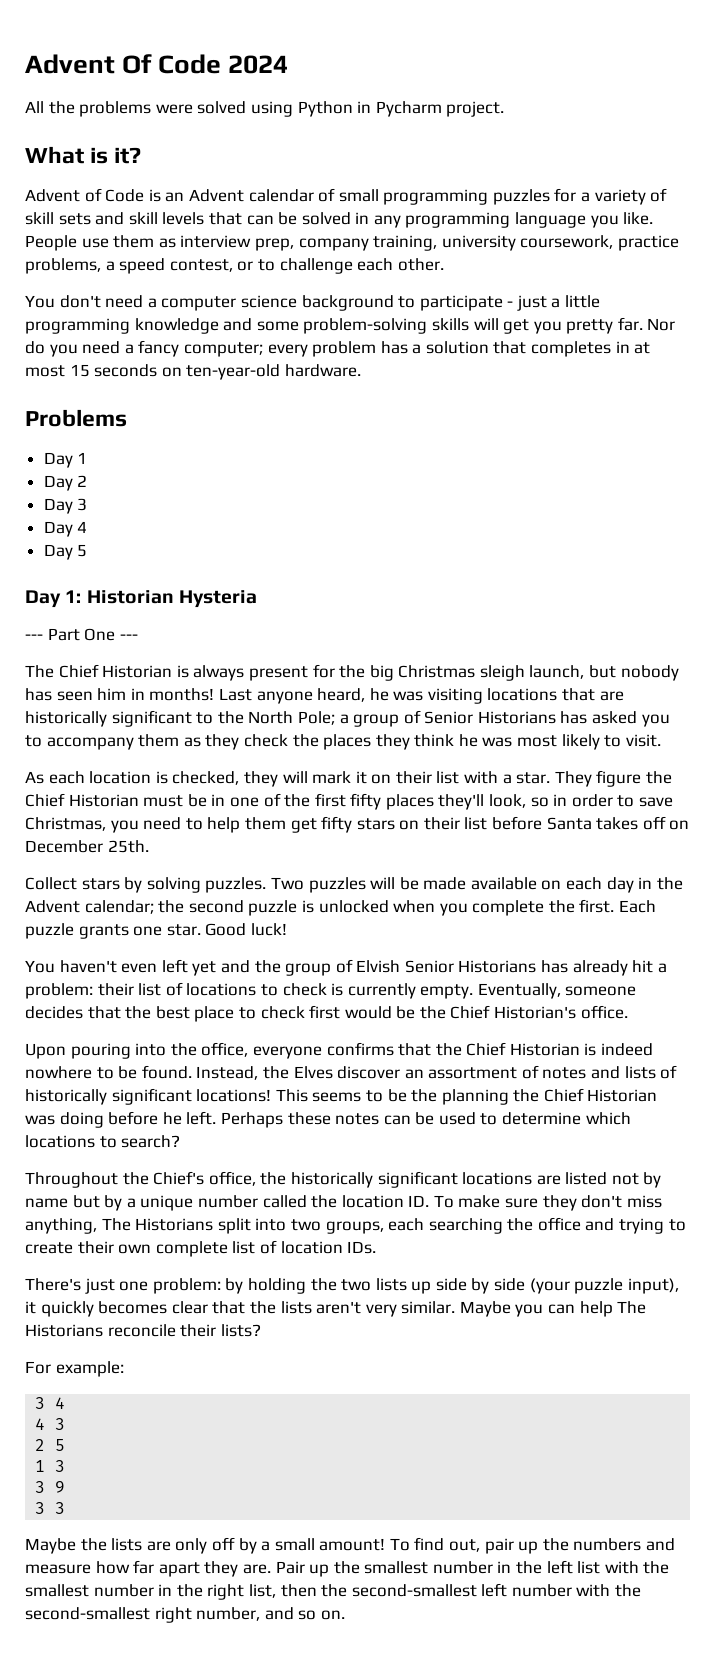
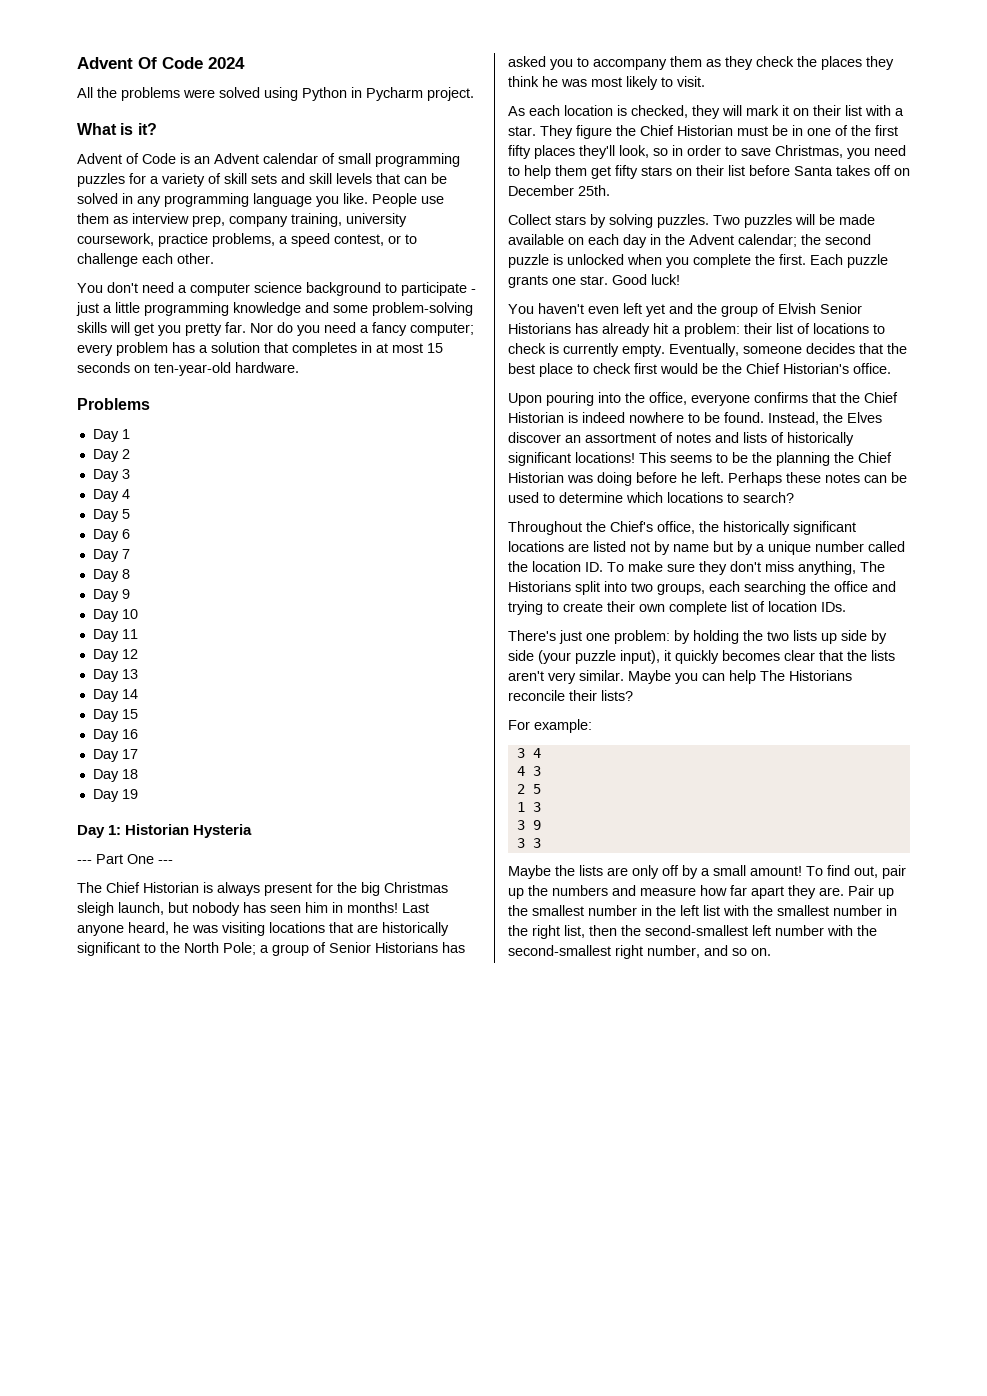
(88, 550) none -> [92,529,130,542] [92,549,130,562] [92,569,130,582] [92,589,130,602] [92,609,138,622] [92,629,138,642] [92,649,138,662] [92,669,138,682] [92,689,138,702] [92,709,138,722] [92,729,138,742] [92,749,138,762] [92,769,138,782] [92,789,138,802] // Day 6 // Day 7 // Day 8 // Day 9 // Day 10 // Day 11 // Day 12 // Day 13 // Day 14 // Day 15 // Day 16 // Day 17 // Day 18 // Day 19

